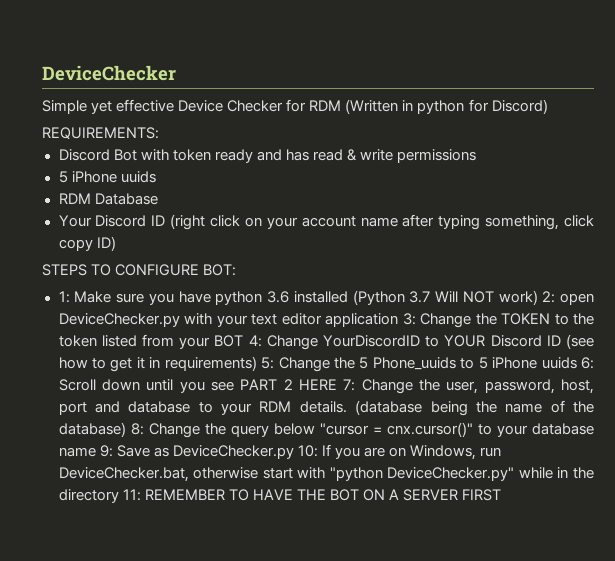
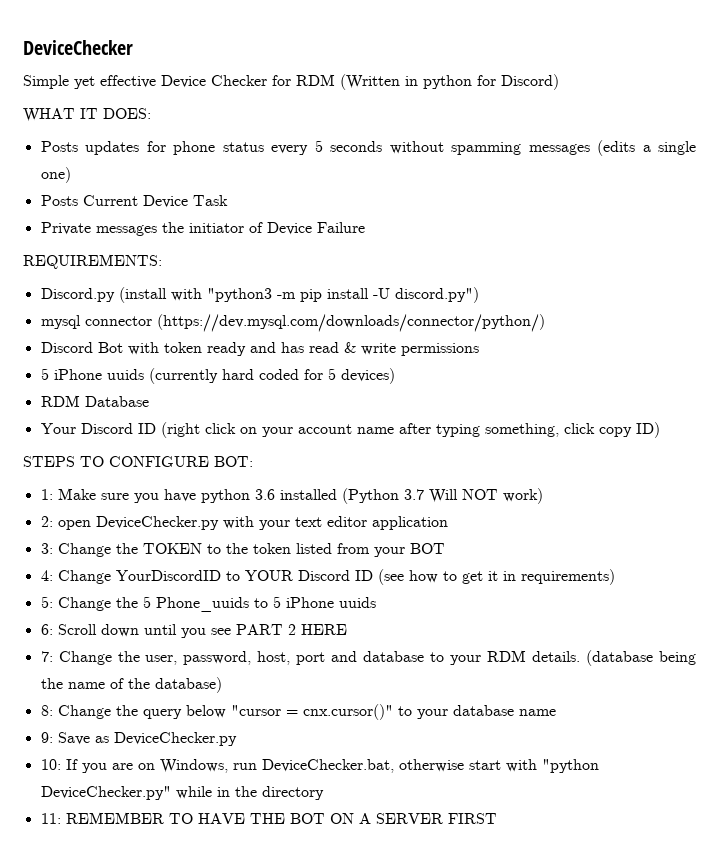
[42,127,159,139] REQUIREMENTS: -> [23,108,151,122] [40,140,696,156] [40,167,71,183] [40,195,228,208] [40,222,365,236] [23,254,162,269] [40,287,479,303] [40,314,545,332] WHAT IT DOES: // Posts updates for phone status every 5 seconds without spamming messages (edits a single one) // Posts Current Device Task // Private messages the initiator of Device Failure // REQUIREMENTS: // Discord.py (install with "python3 -m pip install -U discord.py") // mysql connector (https://dev.mysql.com/downloads/connector/python/)
(156, 177) none -> [148,368,395,384] (currently hard coded for 5 devices)
(538, 297) none -> (543, 496) //
(398, 320) none -> (448, 523) //
(244, 341) none -> (445, 548) //
(257, 363) none -> (615, 577) //
(577, 363) none -> (376, 602) //
(337, 384) none -> (347, 629) //
(126, 429) none -> (222, 685) //
(96, 452) none -> (556, 712) //
(294, 452) none -> (237, 739) //
(119, 496) none -> (324, 793) //

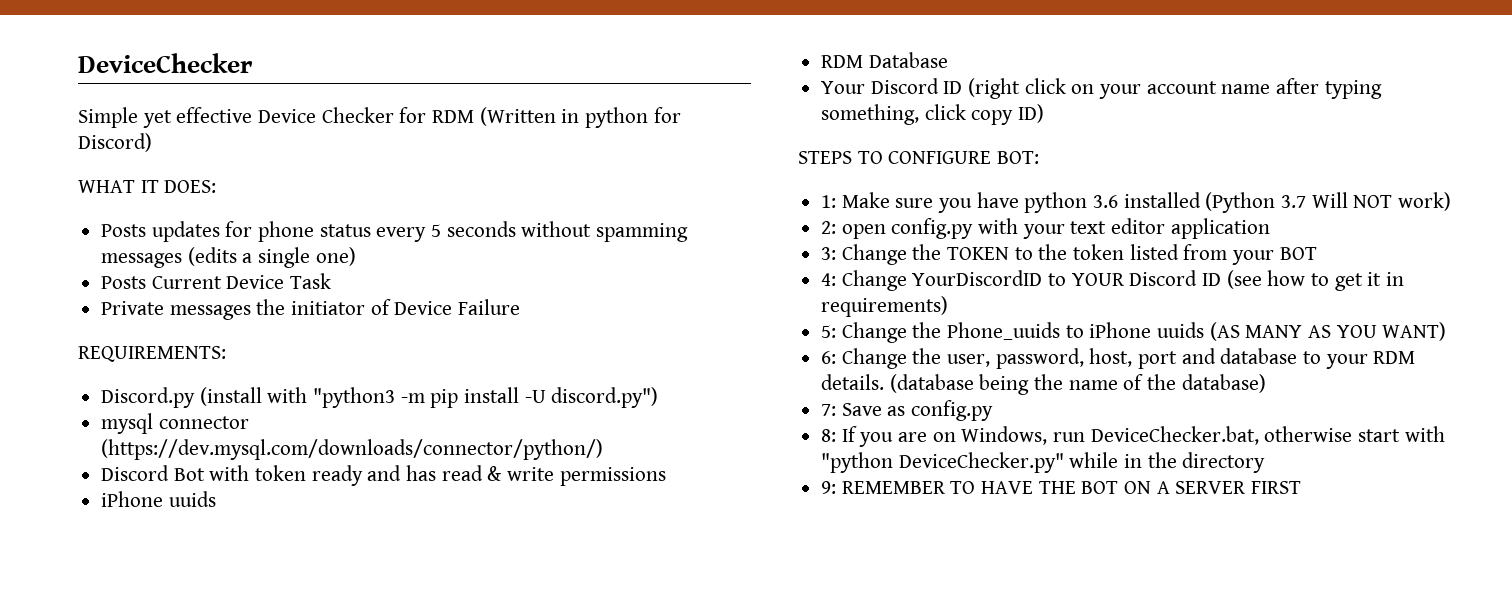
[40,368,395,384] 5 iPhone uuids (currently hard coded for 5 devices) -> [101,491,216,507] iPhone uuids
[95,516,219,530] DeviceChecker.py -> [891,218,974,239] config.py
[142,596,151,608] 5 -> (942, 330) none
[272,596,376,608] [40,624,347,638] [40,651,53,662] 5 iPhone uuids // 6: Scroll down until you see PART 2 HERE // 7: -> [1089,322,1447,341] [821,351,837,364] iPhone uuids (AS MANY AS YOU WANT) // 6:
[40,704,556,720] [40,732,237,746] [40,759,61,770] 8: Change the query below "cursor = cnx.cursor()" to your database name // 9: Save as DeviceChecker.py // 10: -> [821,400,994,421] [821,429,837,442] 7: Save as config.py // 8:
[40,813,61,824] 11: -> [821,481,837,494] 9:

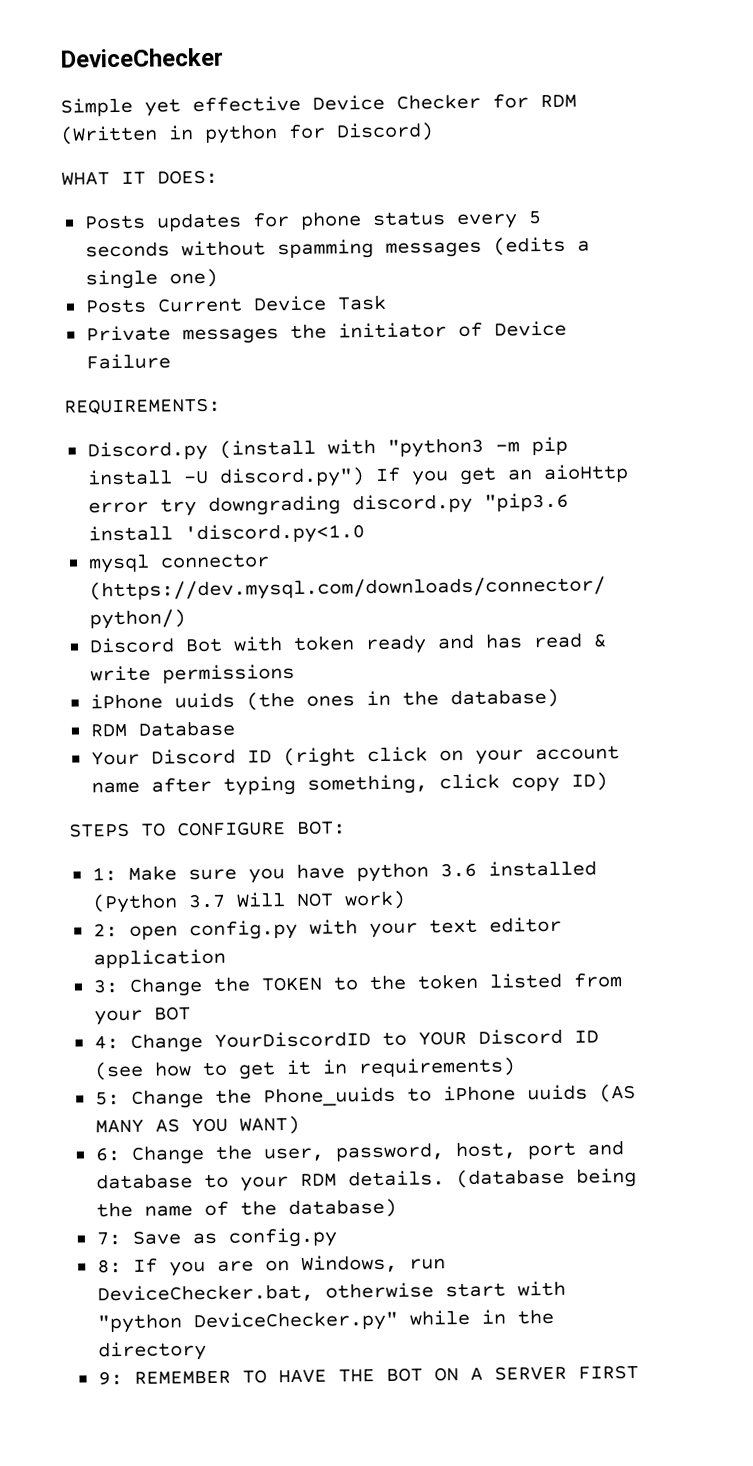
(659, 397) none -> [374,464,629,486] [87,492,569,517] [87,523,365,545] If you get an aioHttp error try downgrading discord.py "pip3.6 install 'discord.py<1.0
(216, 499) none -> [245,688,559,711] (the ones in the database)

